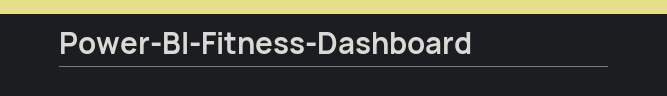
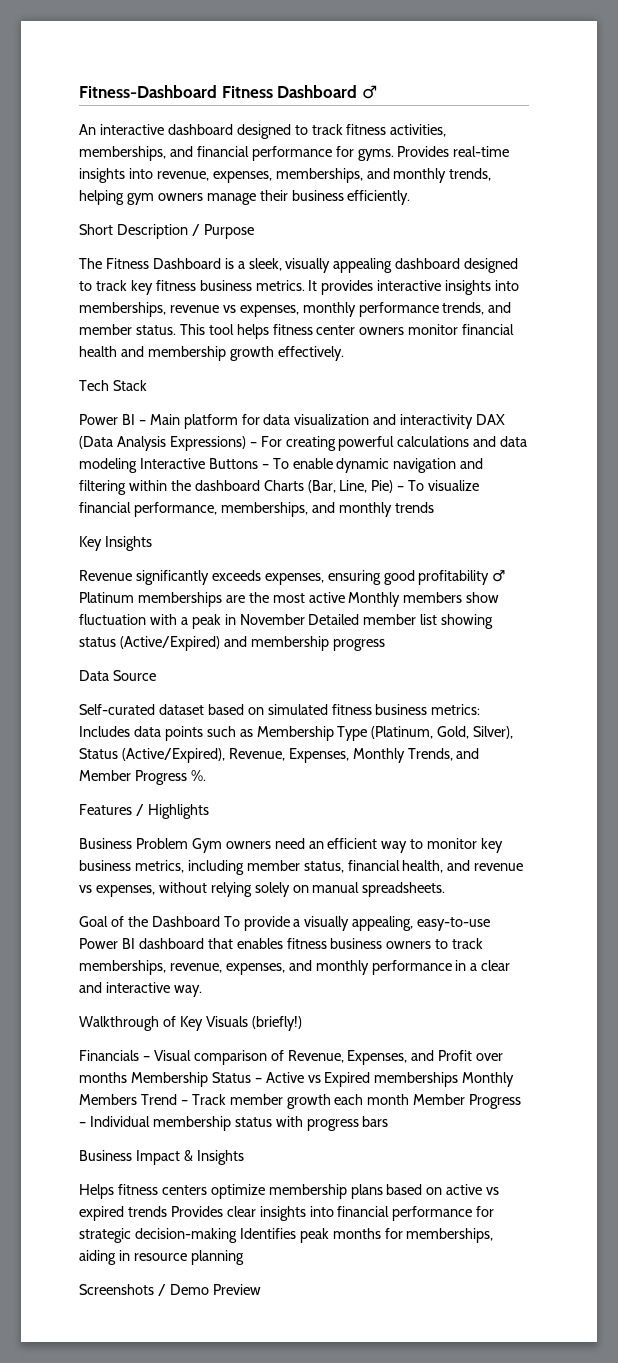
[59,32,472,54] Power-BI-Fitness-Dashboard -> [79,85,377,99] [79,124,447,139] [79,146,510,161] [79,168,492,183] [79,190,411,205] [79,224,254,239] [79,258,519,273] [79,280,520,295] [79,302,512,317] [79,324,515,339] [79,346,344,361] [79,380,147,391] [79,414,506,429] [79,436,528,451] [79,458,484,473] [79,480,480,495] [79,502,434,517] [79,536,152,551] [79,570,506,585] [79,592,500,607] [79,614,494,629] [79,636,385,651] [79,670,156,681] [79,704,481,715] [79,726,514,741] [79,748,480,763] [79,770,206,785] [79,804,209,819] [79,838,504,853] [79,860,524,875] [79,882,446,897] [79,916,491,931] [79,938,484,949] [79,960,511,975] [79,982,202,997] [79,1016,302,1031] [79,1050,504,1065] [79,1072,515,1087] [79,1094,522,1109] [79,1116,389,1131] [79,1150,244,1165] [79,1184,500,1199] [79,1206,495,1221] [79,1228,494,1243] [79,1250,244,1265] [79,1284,261,1296] Fitness-Dashboard Fitness Dashboard ♂ // An interactive dashboard designed to track fitness activities, memberships, and financial performance for gyms. Provides real-time insights into revenue, expenses, memberships, and monthly trends, helping gym owners manage their business efficiently. // Short Description / Purpose // The Fitness Dashboard is a sleek, visually appealing dashboard designed to track key fitness business metrics. It provides interactive insights into memberships, revenue vs expenses, monthly performance trends, and member status. This tool helps fitness center owners monitor financial health and membership growth effectively. // Tech Stack // Power BI – Main platform for data visualization and interactivity DAX (Data Analysis Expressions) – For creating powerful calculations and data modeling Interactive Buttons – To enable dynamic navigation and filtering within the dashboard Charts (Bar, Line, Pie) – To visualize financial performance, memberships, and monthly trends // Key Insights // Revenue significantly exceeds expenses, ensuring good profitability ♂ Platinum memberships are the most active Monthly members show fluctuation with a peak in November Detailed member list showing status (Active/Expired) and membership progress // Data Source // Self-curated dataset based on simulated fitness business metrics: Includes data points such as Membership Type (Platinum, Gold, Silver), Status (Active/Expired), Revenue, Expenses, Monthly Trends, and Member Progress %. // Features / Highlights // Business Problem Gym owners need an efficient way to monitor key business metrics, including member status, financial health, and revenue vs expenses, without relying solely on manual spreadsheets. // Goal of the Dashboard To provide a visually appealing, easy-to-use Power BI dashboard that enables fitness business owners to track memberships, revenue, expenses, and monthly performance in a clear and interactive way. // Walkthrough of Key Visuals (briefly!) // Financials – Visual comparison of Revenue, Expenses, and Profit over months Membership Status – Active vs Expired memberships Monthly Members Trend – Track member growth each month Member Progress – Individual membership status with progress bars // Business Impact & Insights // Helps fitness centers optimize membership plans based on active vs expired trends Provides clear insights into financial performance for strategic decision-making Identifies peak months for memberships, aiding in resource planning // Screenshots / Demo Preview

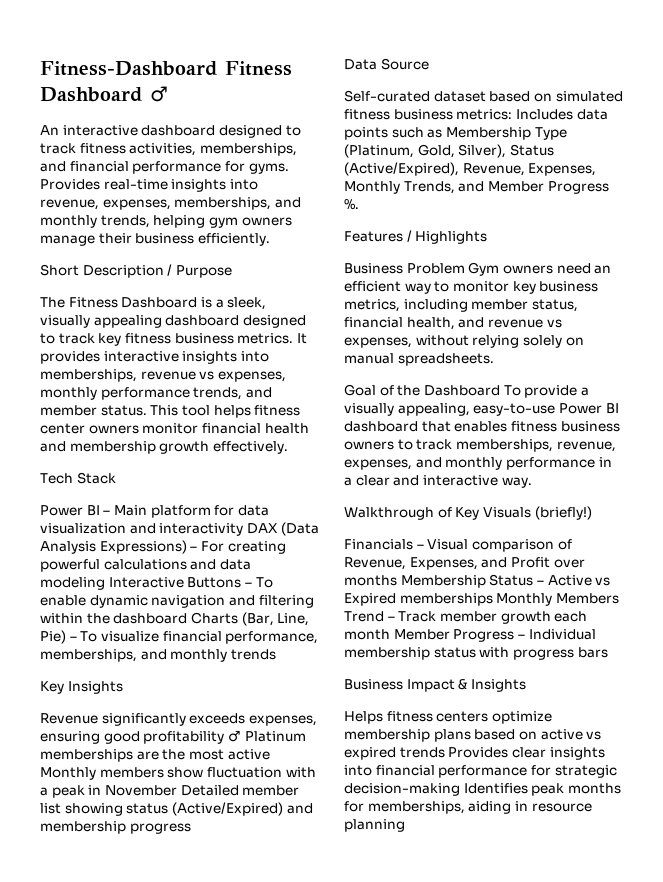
[79,1284,261,1296] // Screenshots / Demo Preview -> (405, 825) none

